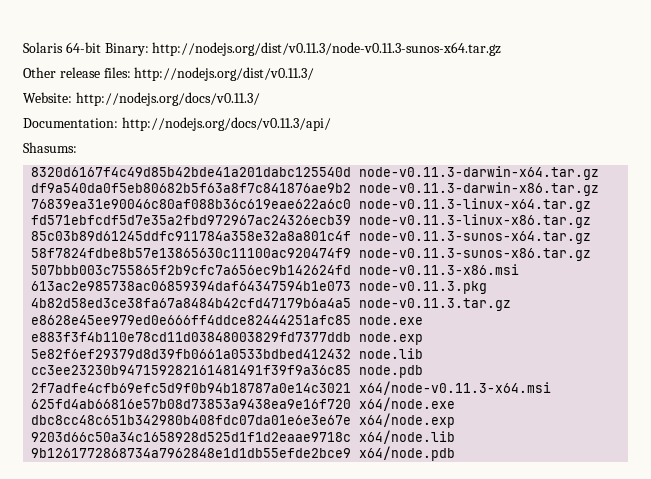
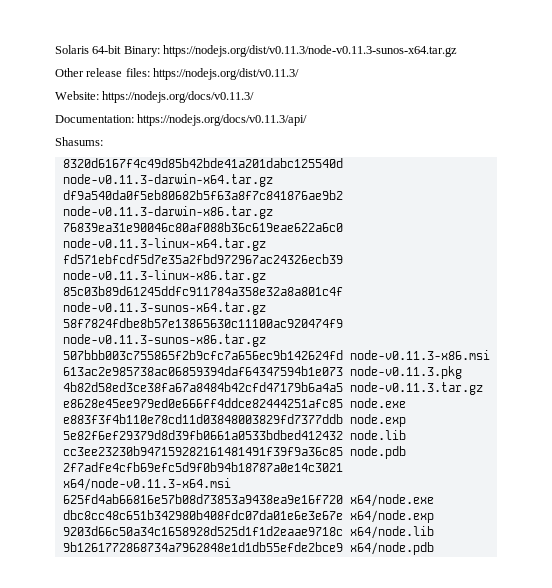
[152,42,502,56] http://nodejs.org/dist/v0.11.3/node-v0.11.3-sunos-x64.tar.gz -> [163,45,458,57] https://nodejs.org/dist/v0.11.3/node-v0.11.3-sunos-x64.tar.gz
[134,67,315,81] http://nodejs.org/dist/v0.11.3/ -> [153,68,300,80] https://nodejs.org/dist/v0.11.3/
[75,92,260,106] http://nodejs.org/docs/v0.11.3/ -> [102,91,255,103] https://nodejs.org/docs/v0.11.3/
[121,117,331,131] http://nodejs.org/docs/v0.11.3/api/ -> [137,114,308,126] https://nodejs.org/docs/v0.11.3/api/

